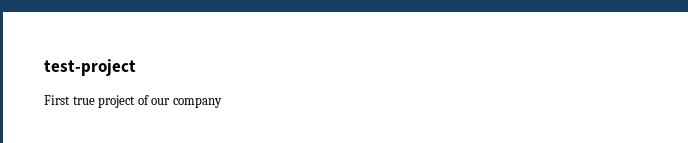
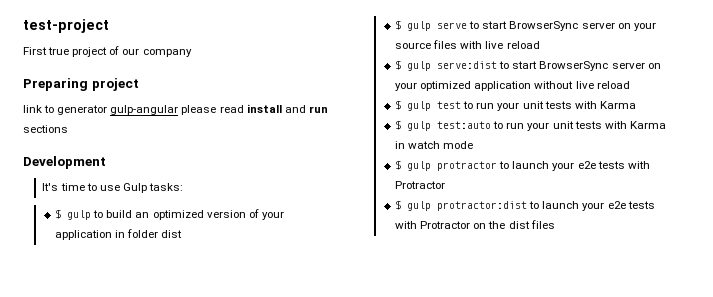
(222, 102) none -> [23,78,139,91] [23,104,328,115] [23,125,68,133] [23,156,106,169] [42,183,184,193] [55,209,284,220] [55,229,183,240] [395,20,656,31] [395,40,540,49] [395,60,661,71] [395,81,630,91] [395,100,636,111] [395,120,666,131] [395,141,474,149] [395,160,650,171] [395,181,446,189] [395,200,655,211] [395,220,555,229] // Preparing project // link to generator gulp-angular please read install and run sections // Development // It's time to use Gulp tasks: // $ gulp to build an optimized version of your application in folder dist // $ gulp serve to start BrowserSync server on your source files with live reload // $ gulp serve:dist to start BrowserSync server on your optimized application without live reload // $ gulp test to run your unit tests with Karma // $ gulp test:auto to run your unit tests with Karma in watch mode // $ gulp protractor to launch your e2e tests with Protractor // $ gulp protractor:dist to launch your e2e tests with Protractor on the dist files

